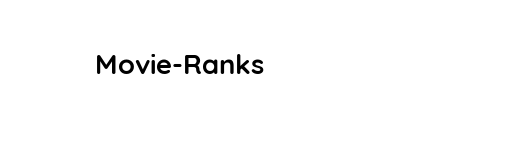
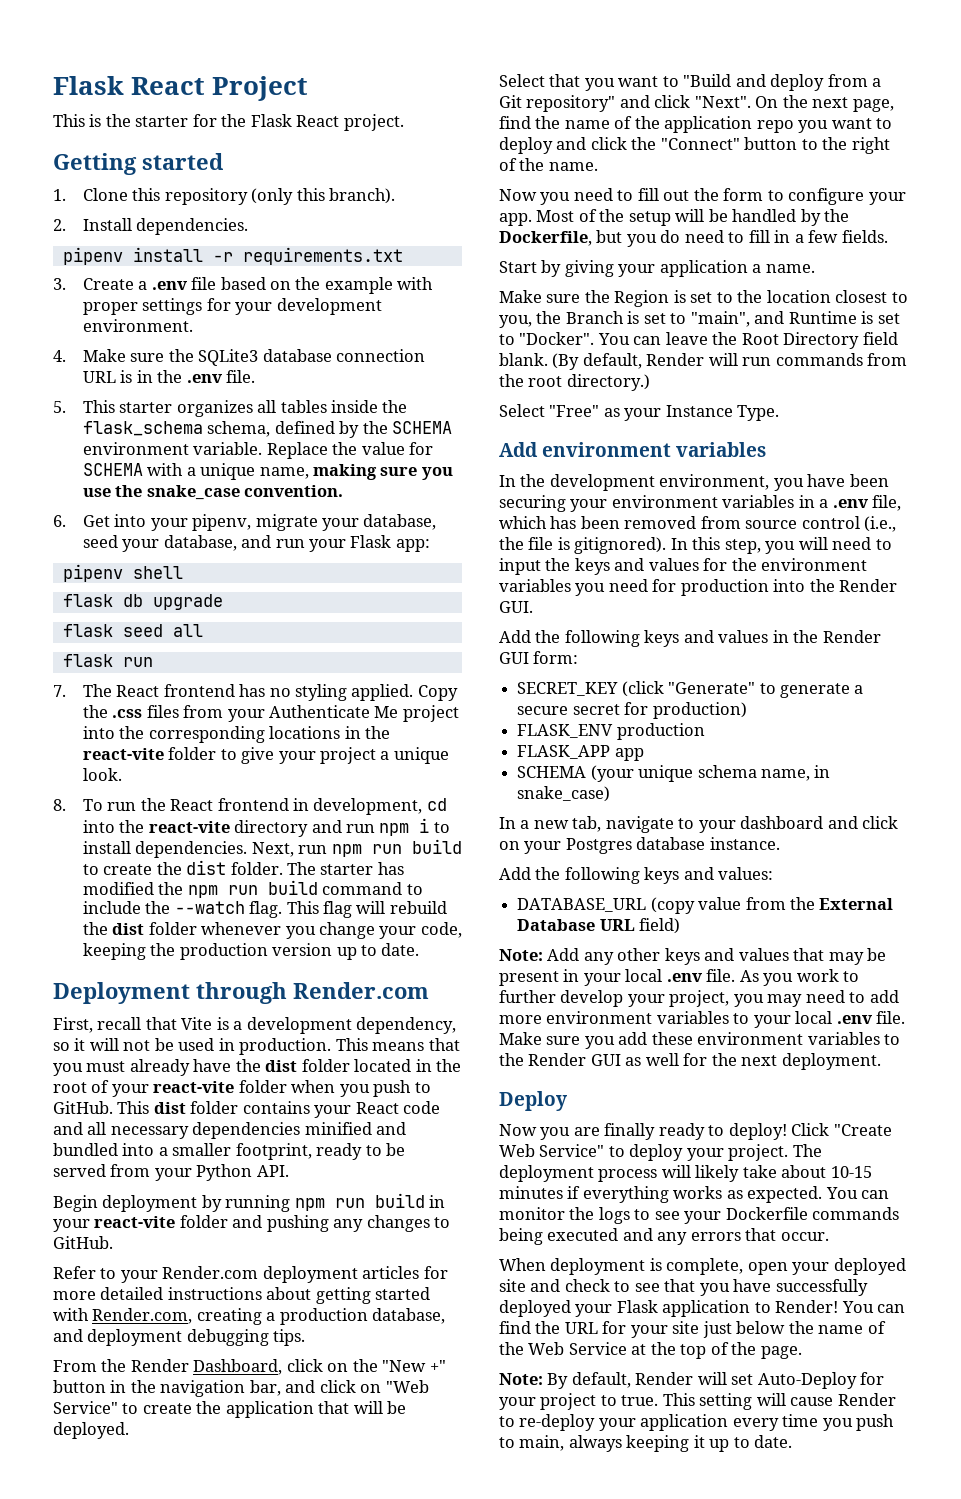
[95,53,264,74] Movie-Ranks -> [53,76,309,101] [53,114,404,131] [53,153,223,175] [53,188,395,205] [53,218,249,235] [62,247,403,265] [53,277,434,294] [82,298,382,315] [82,319,193,332] [53,349,425,366] [82,370,255,383] [53,400,408,417] [82,421,452,438] [82,442,433,459] [82,463,453,480] [82,485,344,500] [53,514,437,531] [82,535,430,552] [62,564,183,582] [62,594,223,610] [62,624,203,637] [62,654,153,667] [53,684,458,701] [82,705,459,722] [82,726,390,743] [82,747,449,764] [82,768,122,781] [53,798,447,815] [82,818,450,837] [82,839,462,858] [82,860,404,875] [82,880,423,898] [82,901,447,918] [82,922,462,939] [82,943,420,960] [53,982,429,1004] [53,1017,457,1034] [53,1038,460,1055] [53,1059,462,1076] [53,1080,431,1097] [53,1101,441,1118] [53,1122,407,1139] [53,1143,406,1160] [53,1164,289,1181] [53,1193,446,1212] [53,1215,451,1232] [53,1236,113,1249] [53,1266,448,1283] [53,1287,431,1304] [53,1308,446,1325] [53,1329,306,1346] [53,1359,446,1375] [53,1380,429,1397] [53,1401,407,1418] [53,1422,129,1439] [499,74,882,91] [499,95,894,112] [499,116,893,133] [499,137,890,154] [499,158,598,171] [499,188,906,205] [499,209,850,226] [499,230,888,247] [499,260,815,277] [499,290,908,307] [499,311,900,328] [499,332,898,349] [499,353,908,370] [499,374,650,391] [499,404,780,421] [499,442,767,457] [499,474,889,491] [499,495,902,512] [499,516,897,532] [499,537,892,554] [499,558,868,575] [499,579,898,596] [499,601,533,613] [499,630,881,647] [499,651,579,664] [517,681,864,698] [517,702,747,719] [517,723,705,740] [517,745,644,761] [517,765,831,782] [517,786,611,802] [499,816,899,833] [499,837,780,854] [499,867,774,884] [517,897,894,914] [517,918,681,934] [499,948,887,965] [499,969,860,986] [499,990,899,1007] [499,1011,906,1028] [499,1032,901,1049] [499,1053,881,1070] [499,1091,567,1111] [499,1123,892,1140] [499,1144,822,1161] [499,1165,872,1182] [499,1186,890,1203] [499,1207,900,1224] [499,1228,829,1245] [499,1258,906,1275] [499,1279,868,1296] [499,1300,906,1317] [499,1321,886,1338] [499,1342,802,1359] [499,1372,885,1389] [499,1393,896,1410] [499,1414,895,1431] [499,1435,793,1452] Flask React Project // This is the starter for the Flask React project. // Getting started // 1. Clone this repository (only this branch). // 2. Install dependencies. // pipenv install -r requirements.txt // 3. Create a .env file based on the example with proper settings for your development environment. // 4. Make sure the SQLite3 database connection URL is in the .env file. // 5. This starter organizes all tables inside the flask_schema schema, defined by the SCHEMA environment variable. Replace the value for SCHEMA with a unique name, making sure you use the snake_case convention. // 6. Get into your pipenv, migrate your database, seed your database, and run your Flask app: // pipenv shell // flask db upgrade // flask seed all // flask run // 7. The React frontend has no styling applied. Copy the .css files from your Authenticate Me project into the corresponding locations in the react-vite folder to give your project a unique look. // 8. To run the React frontend in development, cd into the react-vite directory and run npm i to install dependencies. Next, run npm run build to create the dist folder. The starter has modified the npm run build command to include the --watch flag. This flag will rebuild the dist folder whenever you change your code, keeping the production version up to date. // Deployment through Render.com // First, recall that Vite is a development dependency, so it will not be used in production. This means that you must already have the dist folder located in the root of your react-vite folder when you push to GitHub. This dist folder contains your React code and all necessary dependencies minified and bundled into a smaller footprint, ready to be served from your Python API. // Begin deployment by running npm run build in your react-vite folder and pushing any changes to GitHub. // Refer to your Render.com deployment articles for more detailed instructions about getting started with Render.com, creating a production database, and deployment debugging tips. // From the Render Dashboard, click on the "New +" button in the navigation bar, and click on "Web Service" to create the application that will be deployed. // Select that you want to "Build and deploy from a Git repository" and click "Next". On the next page, find the name of the application repo you want to deploy and click the "Connect" button to the right of the name. // Now you need to fill out the form to configure your app. Most of the setup will be handled by the Dockerfile, but you do need to fill in a few fields. // Start by giving your application a name. // Make sure the Region is set to the location closest to you, the Branch is set to "main", and Runtime is set to "Docker". You can leave the Root Directory field blank. (By default, Render will run commands from the root directory.) // Select "Free" as your Instance Type. // Add environment variables // In the development environment, you have been securing your environment variables in a .env file, which has been removed from source control (i.e., the file is gitignored). In this step, you will need to input the keys and values for the environment variables you need for production into the Render GUI. // Add the following keys and values in the Render GUI form: // SECRET_KEY (click "Generate" to generate a secure secret for production) // FLASK_ENV production // FLASK_APP app // SCHEMA (your unique schema name, in snake_case) // In a new tab, navigate to your dashboard and click on your Postgres database instance. // Add the following keys and values: // DATABASE_URL (copy value from the External Database URL field) // Note: Add any other keys and values that may be present in your local .env file. As you work to further develop your project, you may need to add more environment variables to your local .env file. Make sure you add these environment variables to the Render GUI as well for the next deployment. // Deploy // Now you are finally ready to deploy! Click "Create Web Service" to deploy your project. The deployment process will likely take about 10-15 minutes if everything works as expected. You can monitor the logs to see your Dockerfile commands being executed and any errors that occur. // When deployment is complete, open your deployed site and check to see that you have successfully deployed your Flask application to Render! You can find the URL for your site just below the name of the Web Service at the top of the page. // Note: By default, Render will set Auto-Deploy for your project to true. This setting will cause Render to re-deploy your application every time you push to main, always keeping it up to date.

